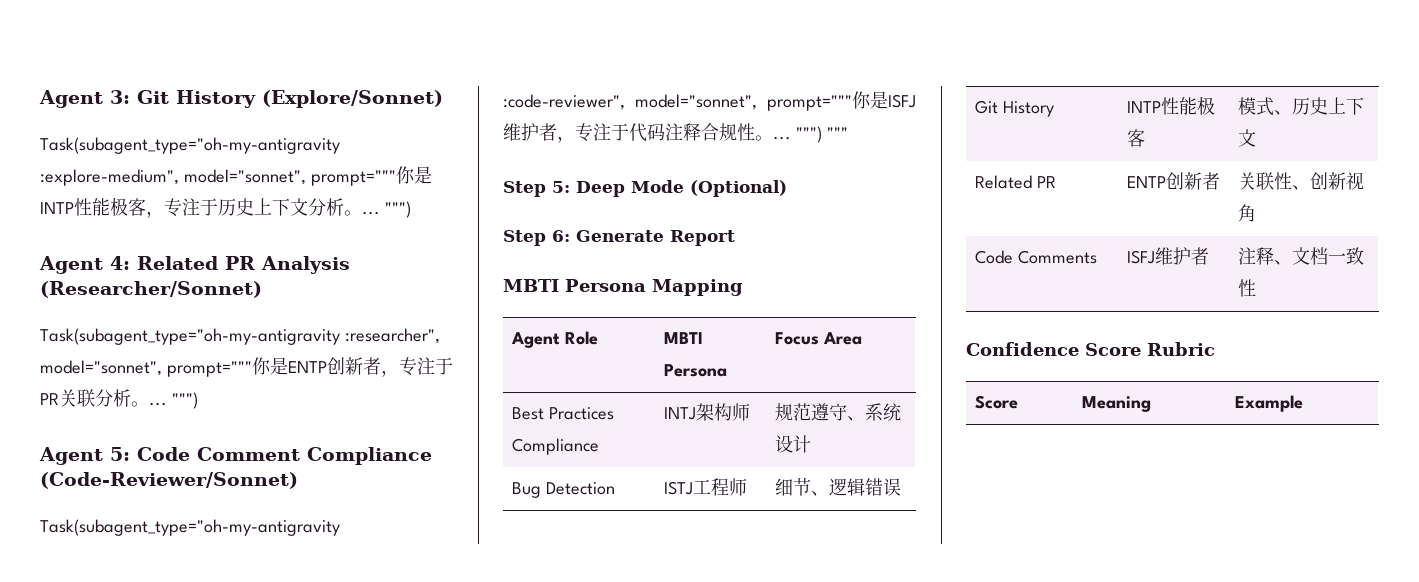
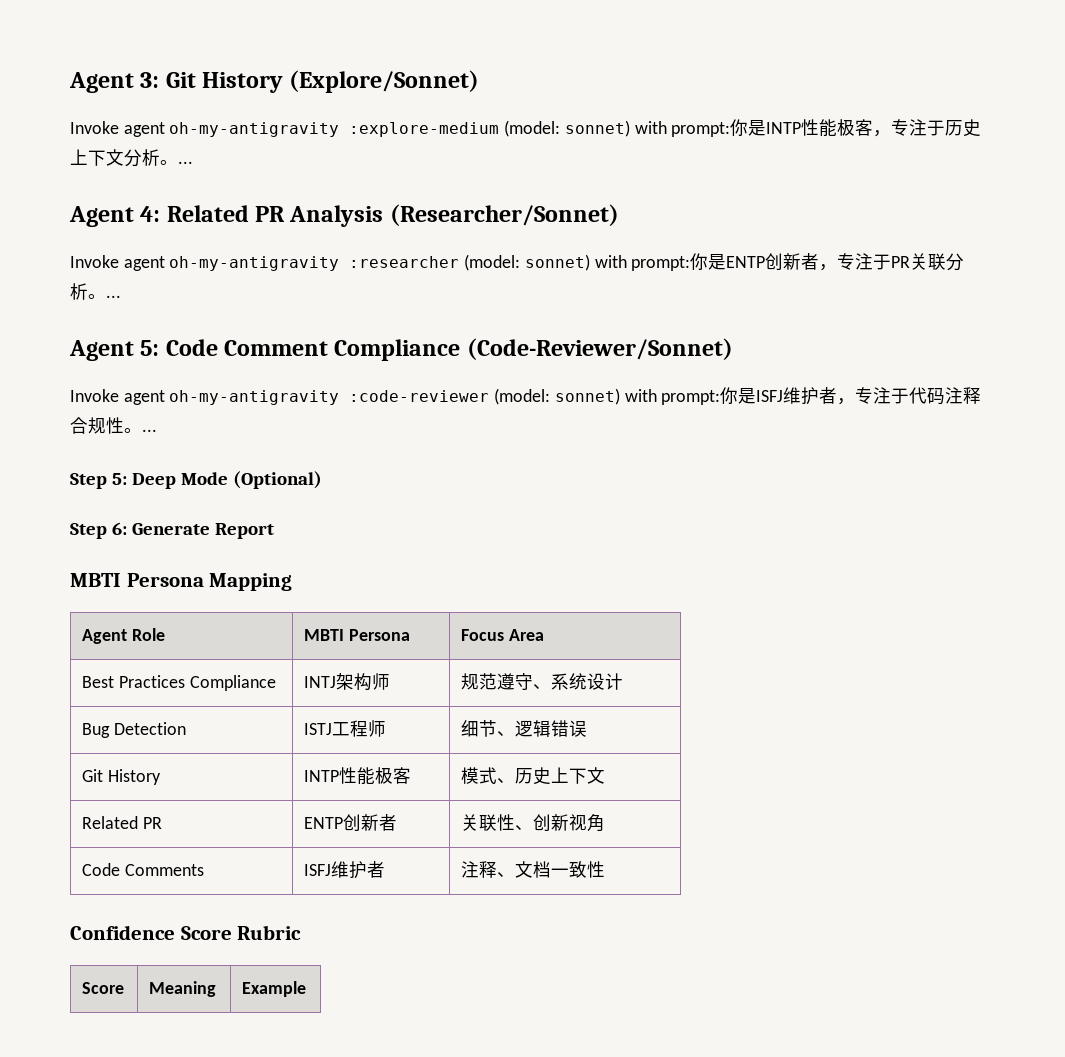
[40,137,340,154] [40,169,396,186] Task(subagent_type="oh-my-antigravity :explore-medium", model="sonnet", prompt=""" -> [70,120,731,137] Invoke agent oh-my-antigravity :explore-medium (model: sonnet) with prompt:
[384,201,411,218] """) -> (193, 162) none
[40,328,440,345] [40,360,252,377] Task(subagent_type="oh-my-antigravity :researcher", model="sonnet", prompt=""" -> [70,254,691,271] Invoke agent oh-my-antigravity :researcher (model: sonnet) with prompt:
[171,392,198,409] """) -> (121, 296) none
[40,519,340,536] [503,94,852,111] Task(subagent_type="oh-my-antigravity :code-reviewer", model="sonnet", prompt=""" -> [70,388,721,405] Invoke agent oh-my-antigravity :code-reviewer (model: sonnet) with prompt:
[795,126,848,143] """) """ -> (157, 430) none

